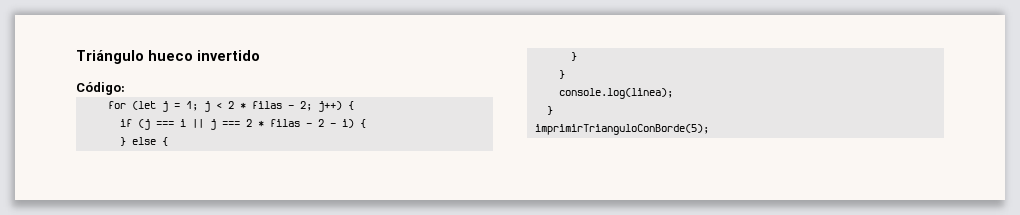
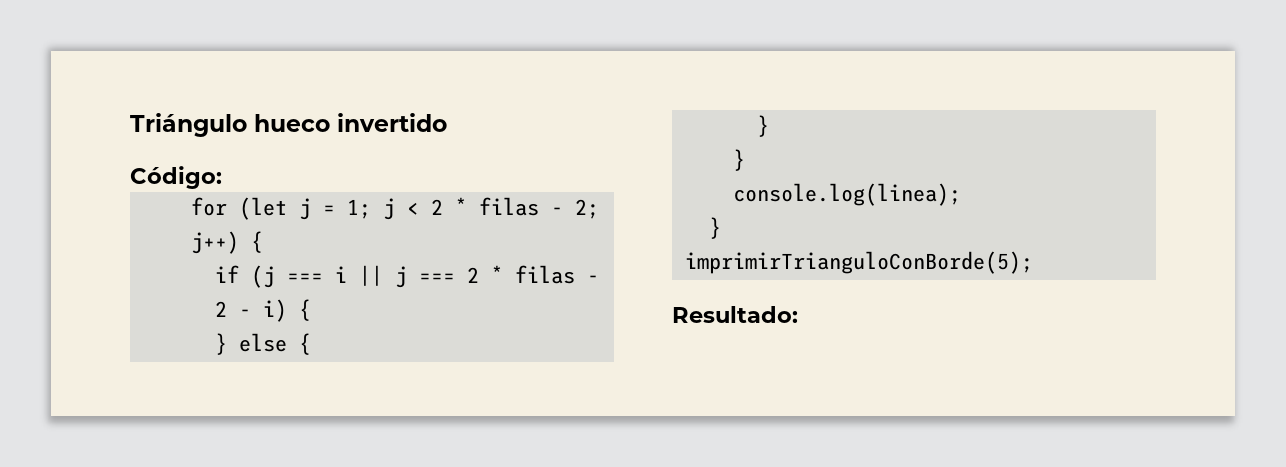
(709, 129) none -> [672,306,798,323] // Resultado:

